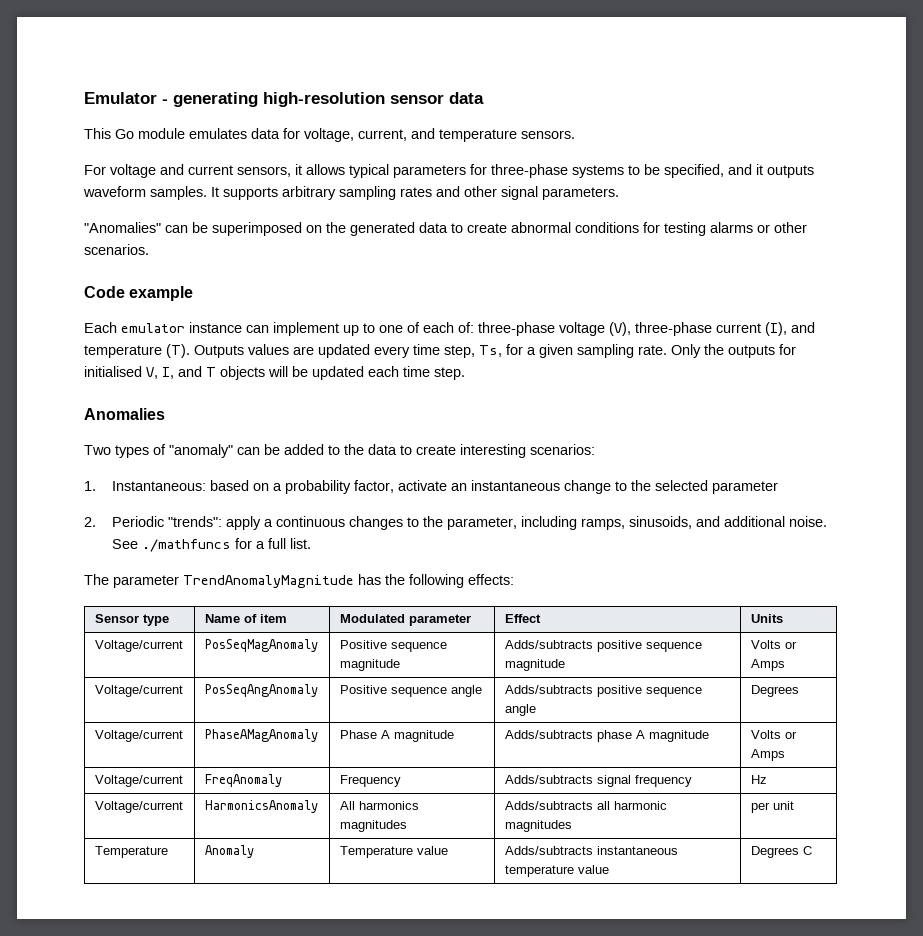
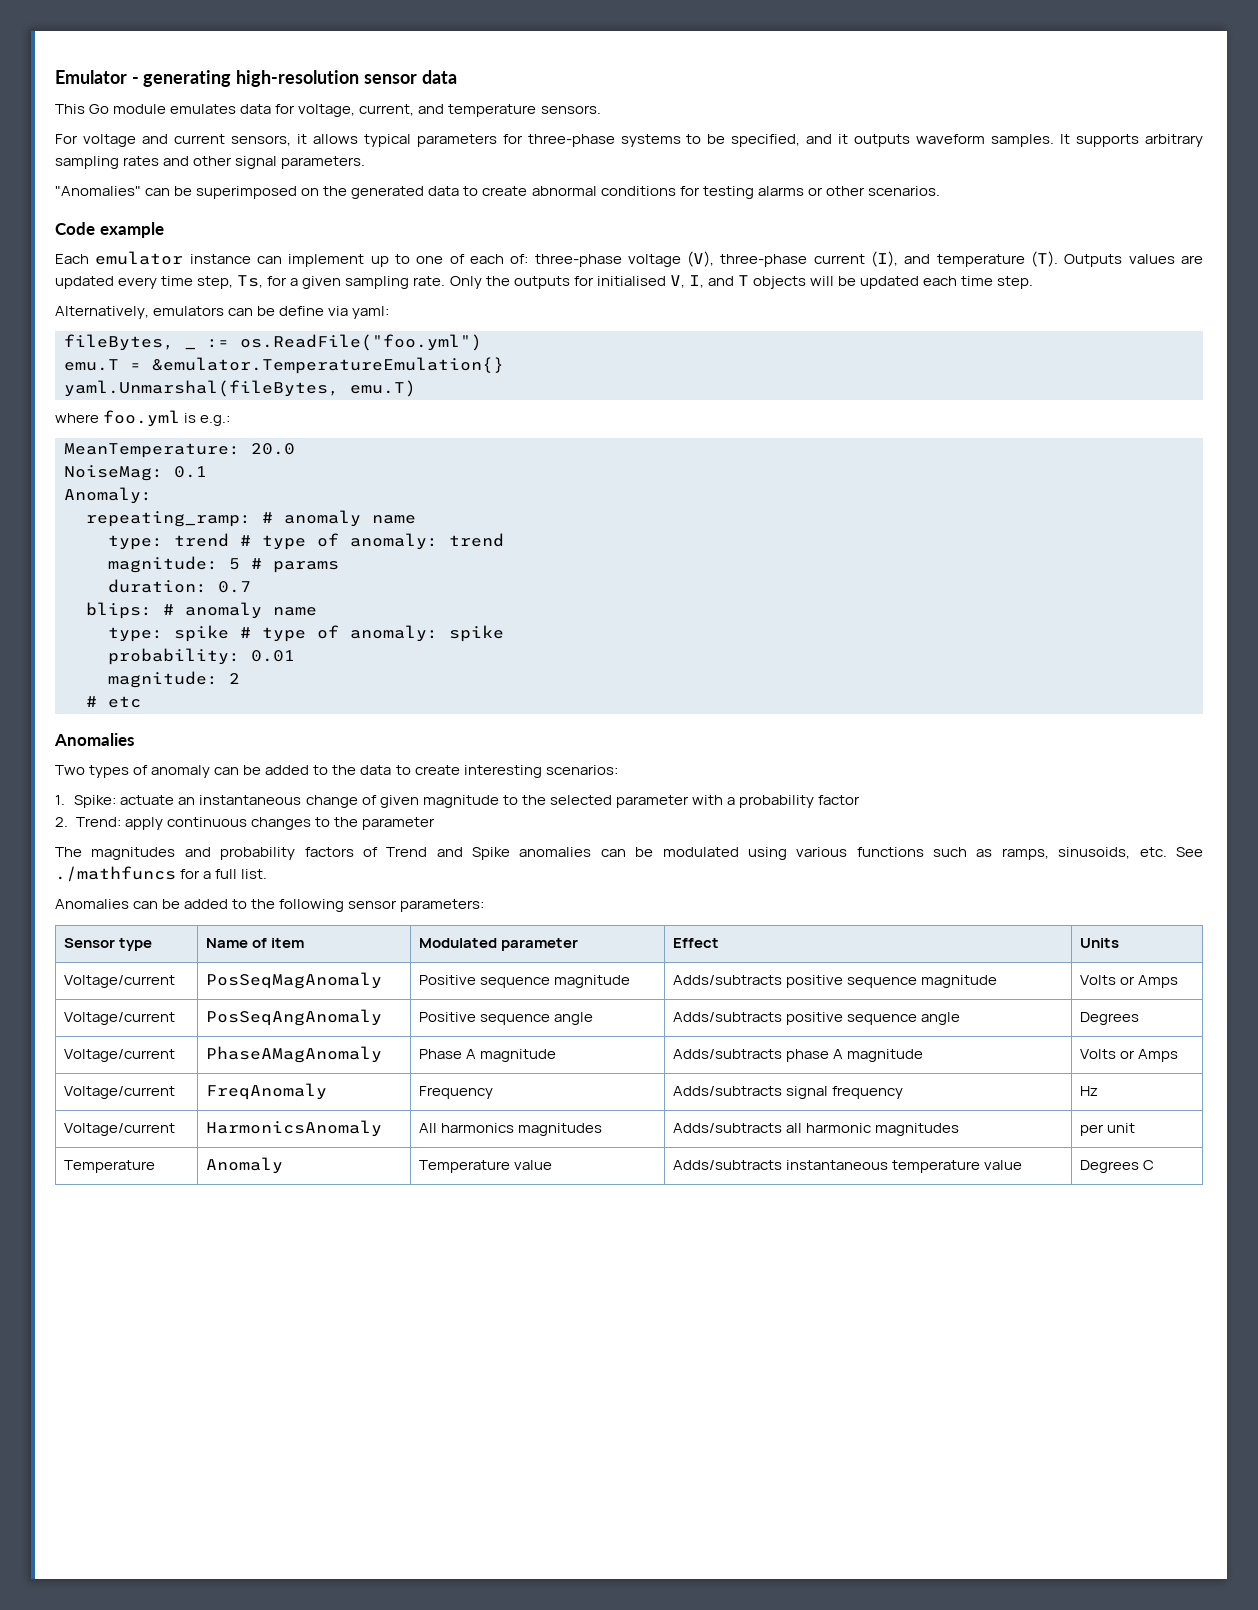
(465, 373) none -> [55,306,390,319] [64,334,482,351] [64,357,504,374] [64,380,416,397] [55,410,231,427] [64,443,295,458] [64,465,207,481] [64,487,152,504] [86,510,416,527] [108,533,504,550] [108,556,339,573] [108,579,251,593] [86,602,317,619] [108,625,504,642] [108,648,295,665] [108,671,240,688] [86,696,141,708] // Alternatively, emulators can be define via yaml: // fileBytes, _ := os.ReadFile("foo.yml") // emu.T = &emulator.TemperatureEmulation{} // yaml.Unmarshal(fileBytes, emu.T) // where foo.yml is e.g.: // MeanTemperature: 20.0 // NoiseMag: 0.1 // Anomaly: // repeating_ramp: # anomaly name // type: trend # type of anomaly: trend // magnitude: 5 # params // duration: 0.7 // blips: # anomaly name // type: spike # type of anomaly: spike // probability: 0.01 // magnitude: 2 // # etc
[169,444,233,458] "anomaly" -> [151,765,211,778] anomaly
[111,480,778,494] [84,516,827,530] Instantaneous: based on a probability factor, activate an instantaneous change to the selected parameter // 2. Periodic "trends": apply a continuous changes to the parameter, including ramps, sinusoids, and additional noise. -> [74,795,861,808] [55,817,435,830] [55,847,1167,860] Spike: actuate an instantaneous change of given magnitude to the selected parameter with a probability factor // 2. Trend: apply continuous changes to the parameter // The magnitudes and probability factors of Trend and Spike anomalies can be modulated using various functions such as ramps, sinusoids, etc.
[84,574,514,588] The parameter TrendAnomalyMagnitude has the following effects: -> [55,899,485,912] Anomalies can be added to the following sensor parameters:

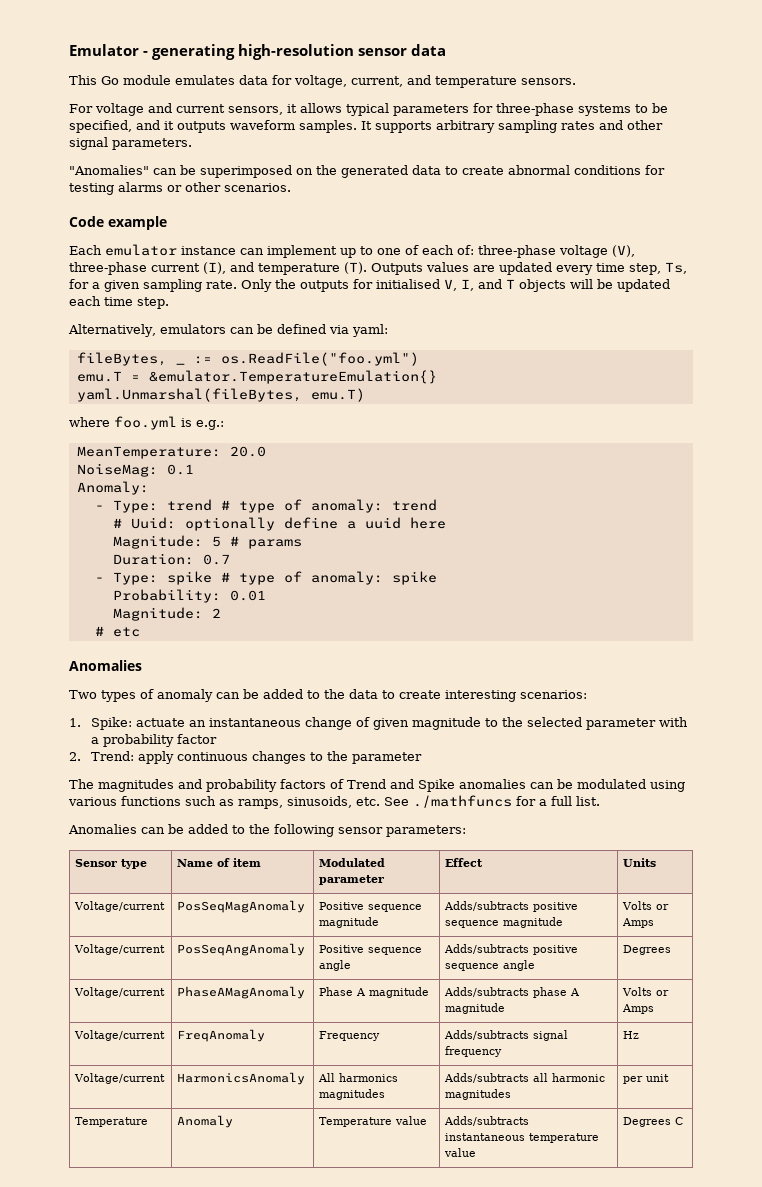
[279,306,325,316] define -> [276,324,326,334] defined
[86,510,416,527] [108,535,163,550] repeating_ramp: # anomaly name // type: -> [94,500,158,513] - Type:
[108,556,218,573] magnitude: -> [112,517,446,531] [112,535,203,549] # Uuid: optionally define a uuid here // Magnitude:
[108,579,207,593] duration: -> [112,553,194,565] Duration:
[86,602,317,619] [108,627,163,642] blips: # anomaly name // type: -> [94,572,158,585] - Type:
[108,648,240,665] probability: -> [112,589,221,603] Probability:
[108,671,218,688] magnitude: -> [112,607,203,621] Magnitude:

